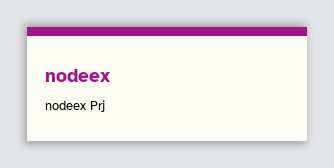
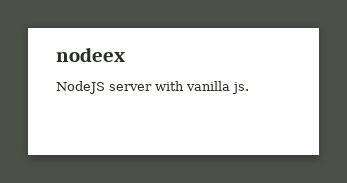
[45,100,105,112] nodeex Prj -> [56,81,249,94] NodeJS server with vanilla js.

